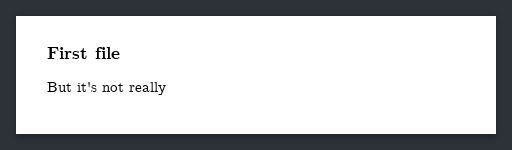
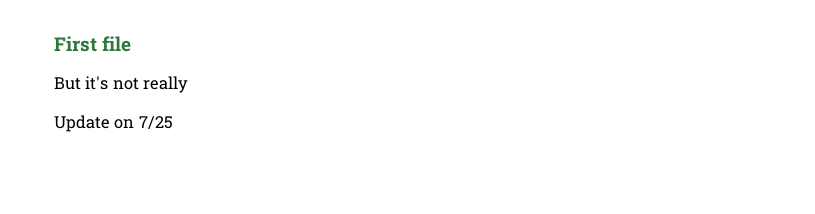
(166, 88) none -> [54,115,173,132] // Update on 7/25

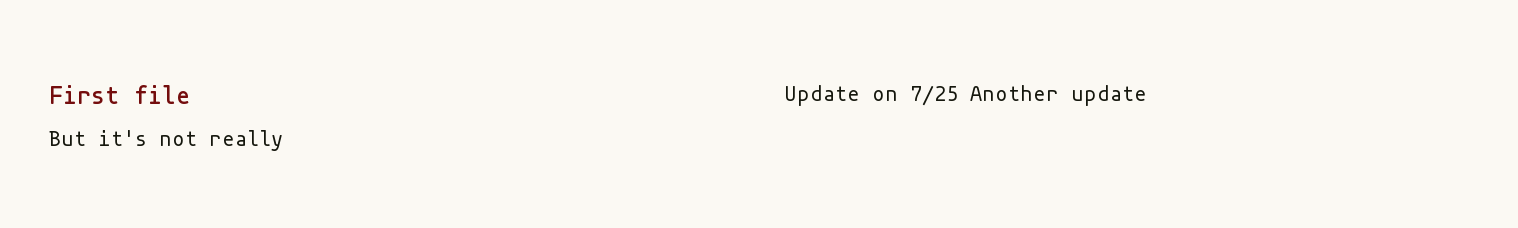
(173, 123) none -> [970,85,1147,106] Another update

